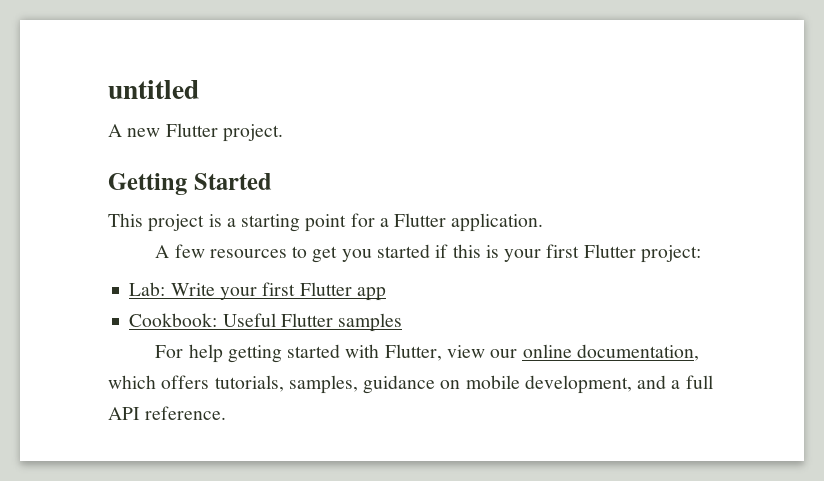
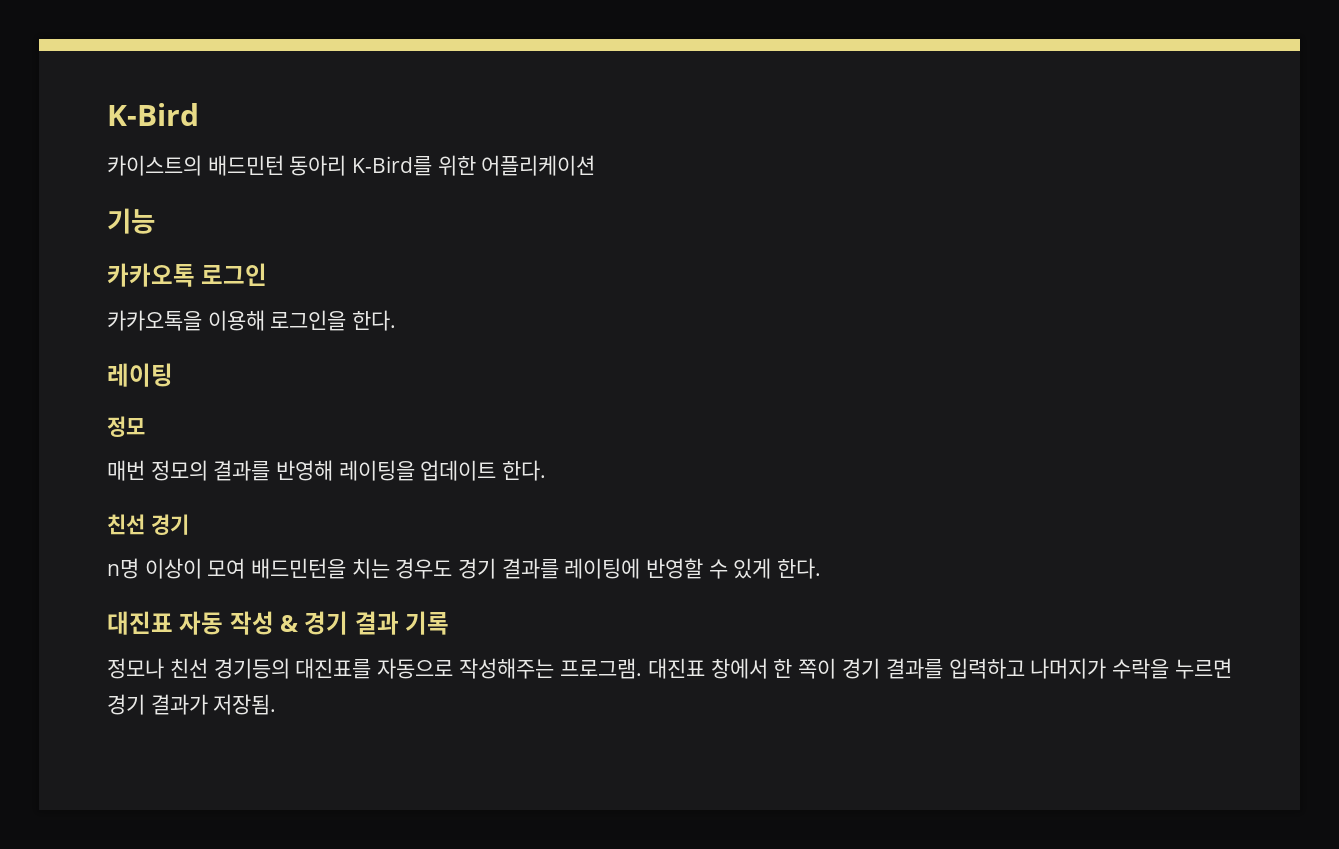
[108,80,199,99] [108,123,283,142] [108,173,272,195] [108,213,544,232] [155,244,701,263] [129,282,386,301] [129,313,403,332] [155,344,699,363] [108,375,713,394] [108,406,227,420] untitled // A new Flutter project. // Getting Started // This project is a starting point for a Flutter application. // A few resources to get you started if this is your first Flutter project: // Lab: Write your first Flutter app // Cookbook: Useful Flutter samples // For help getting started with Flutter, view our online documentation, which offers tutorials, samples, guidance on mobile development, and a full API reference. -> [107,103,199,126] [107,155,596,176] [107,208,155,234] [107,263,268,287] [107,310,397,331] [107,363,173,387] [107,416,145,437] [107,460,547,481] [107,514,189,535] [107,558,822,579] [107,611,450,635] [107,658,1232,679] [107,694,277,715] K-Bird // 카이스트의 배드민턴 동아리 K-Bird를 위한 어플리케이션 // 기능 // 카카오톡 로그인 // 카카오톡을 이용해 로그인을 한다. // 레이팅 // 정모 // 매번 정모의 결과를 반영해 레이팅을 업데이트 한다. // 친선 경기 // n명 이상이 모여 배드민턴을 치는 경우도 경기 결과를 레이팅에 반영할 수 있게 한다. // 대진표 자동 작성 & 경기 결과 기록 // 정모나 친선 경기등의 대진표를 자동으로 작성해주는 프로그램. 대진표 창에서 한 쪽이 경기 결과를 입력하고 나머지가 수락을 누르면 경기 결과가 저장됨.

